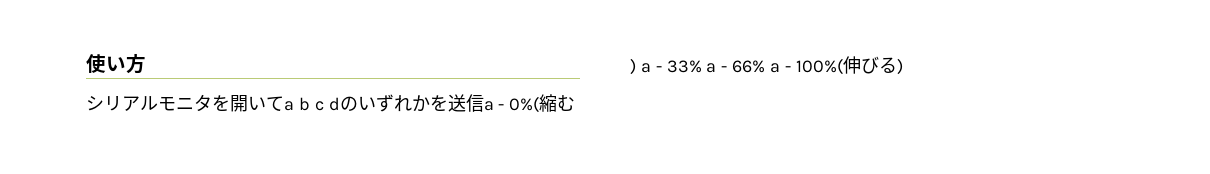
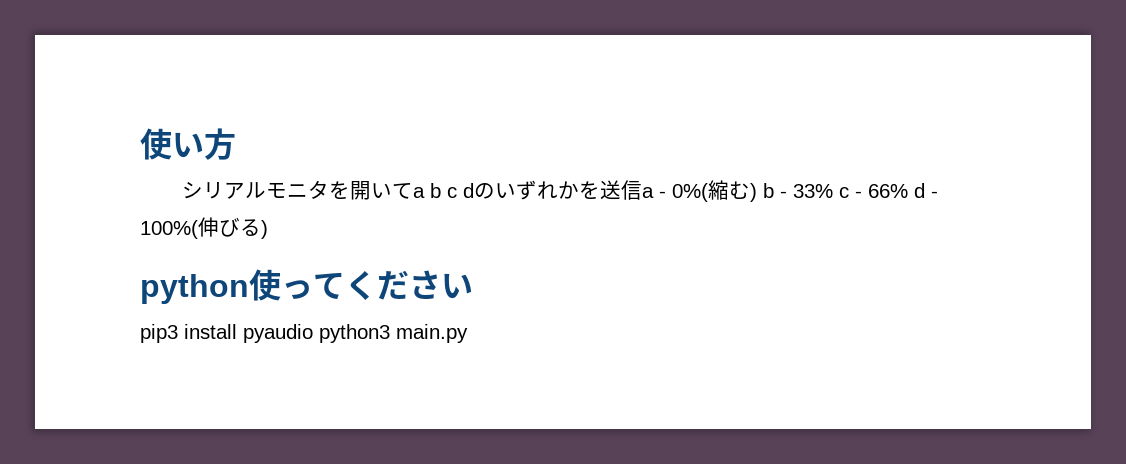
[640,63,651,73] a -> [762,183,774,198] b
[706,63,717,73] a -> [838,187,849,198] c
[770,63,781,73] a -> [913,183,925,198] d
(903, 66) none -> [140,269,473,304] [140,324,468,343] // python使ってください // pip3 install pyaudio python3 main.py

